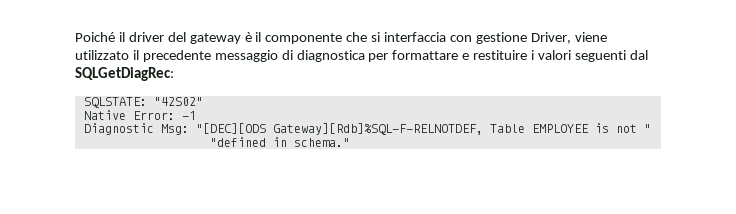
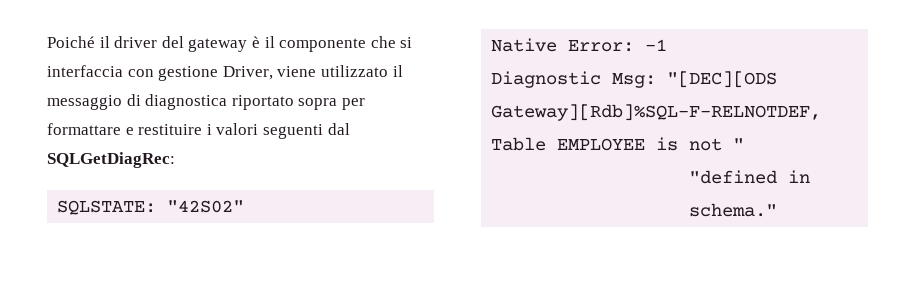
[142,50,211,62] precedente -> (403, 71) none
(365, 56) none -> [231,95,338,110] riportato sopra

